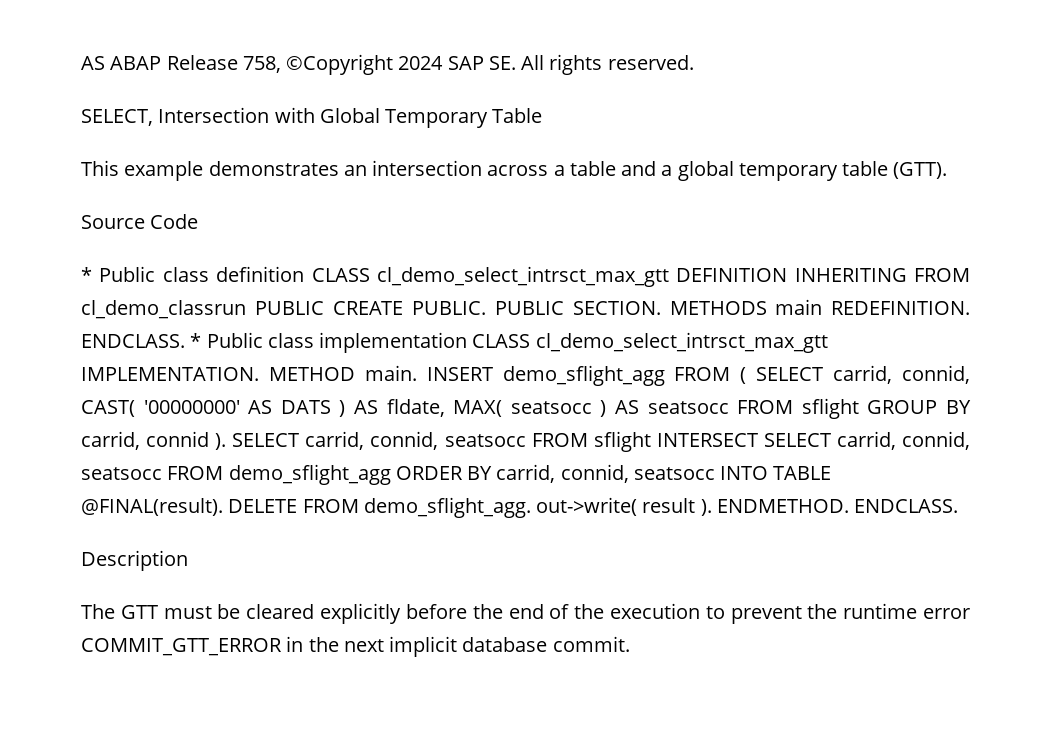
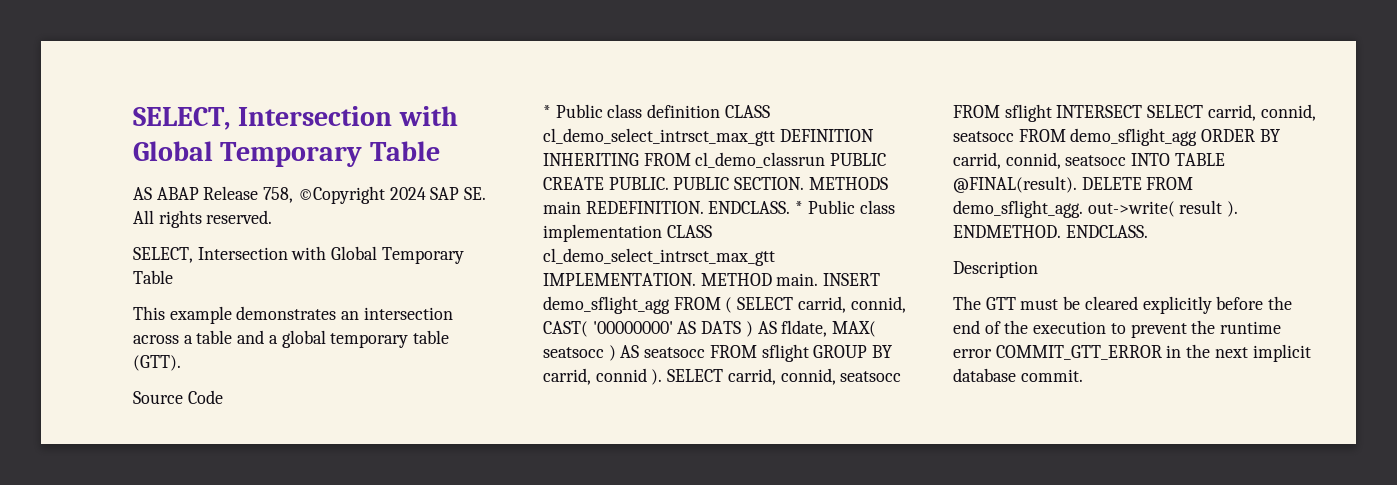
(81, 63) none -> [133,106,458,130] [133,141,440,167] SELECT, Intersection with Global Temporary Table //

